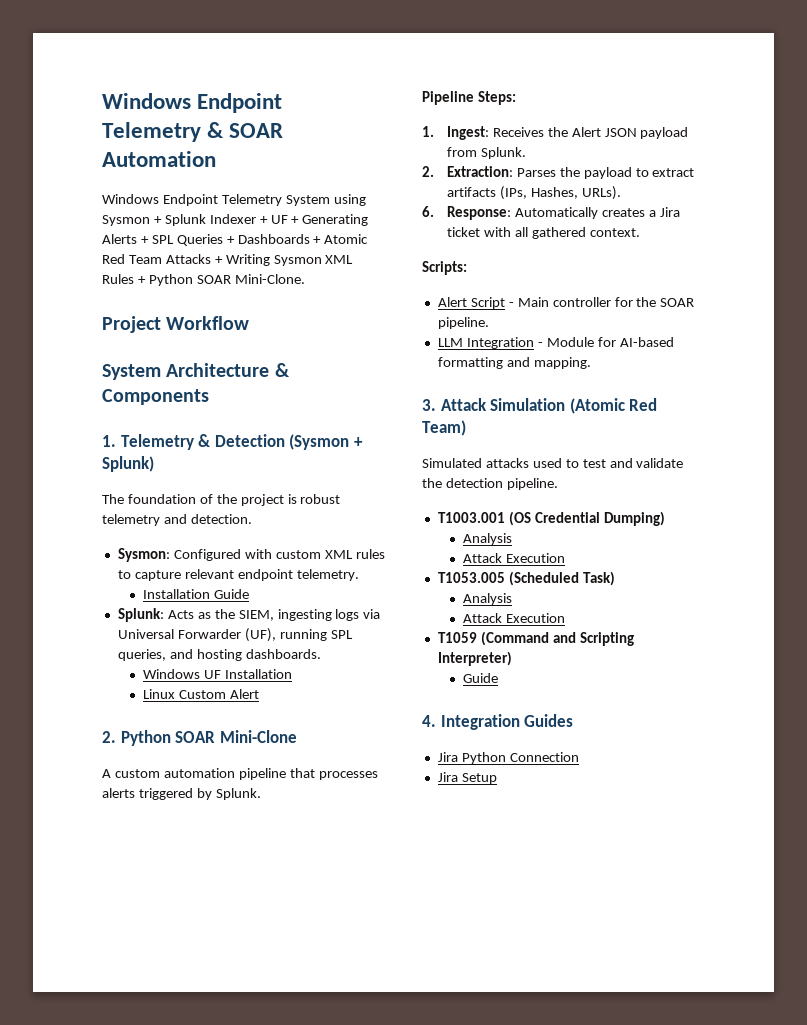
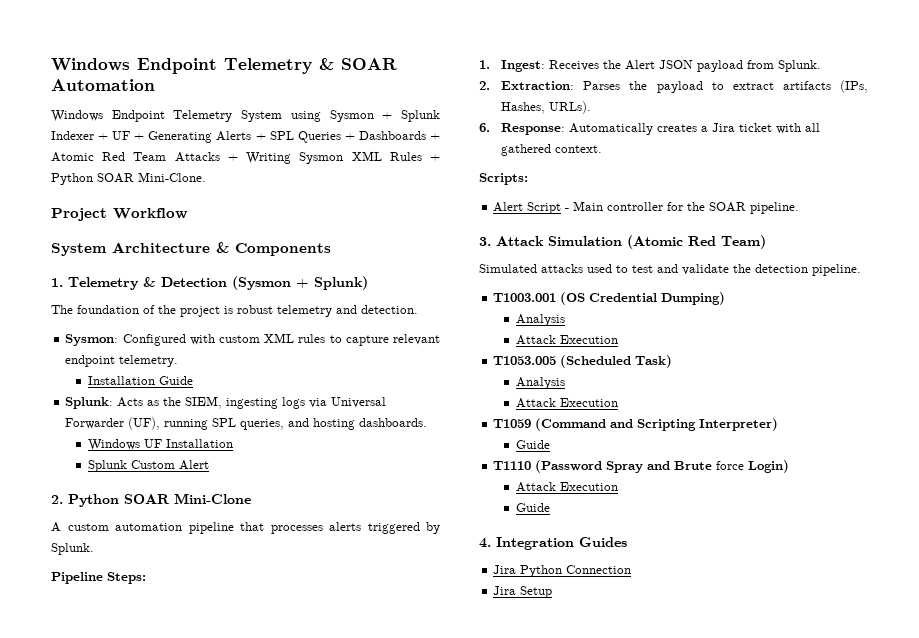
[142,689,175,699] Linux -> [87,460,127,472] Splunk
[437,337,674,349] [437,357,591,369] // LLM Integration - Module for AI-based formatting and mapping. -> (800, 208) none
(498, 678) none -> [493,460,790,473] [515,482,618,492] [515,503,550,512] // T1110 (Password Spray and Brute force Login) // Attack Execution // Guide

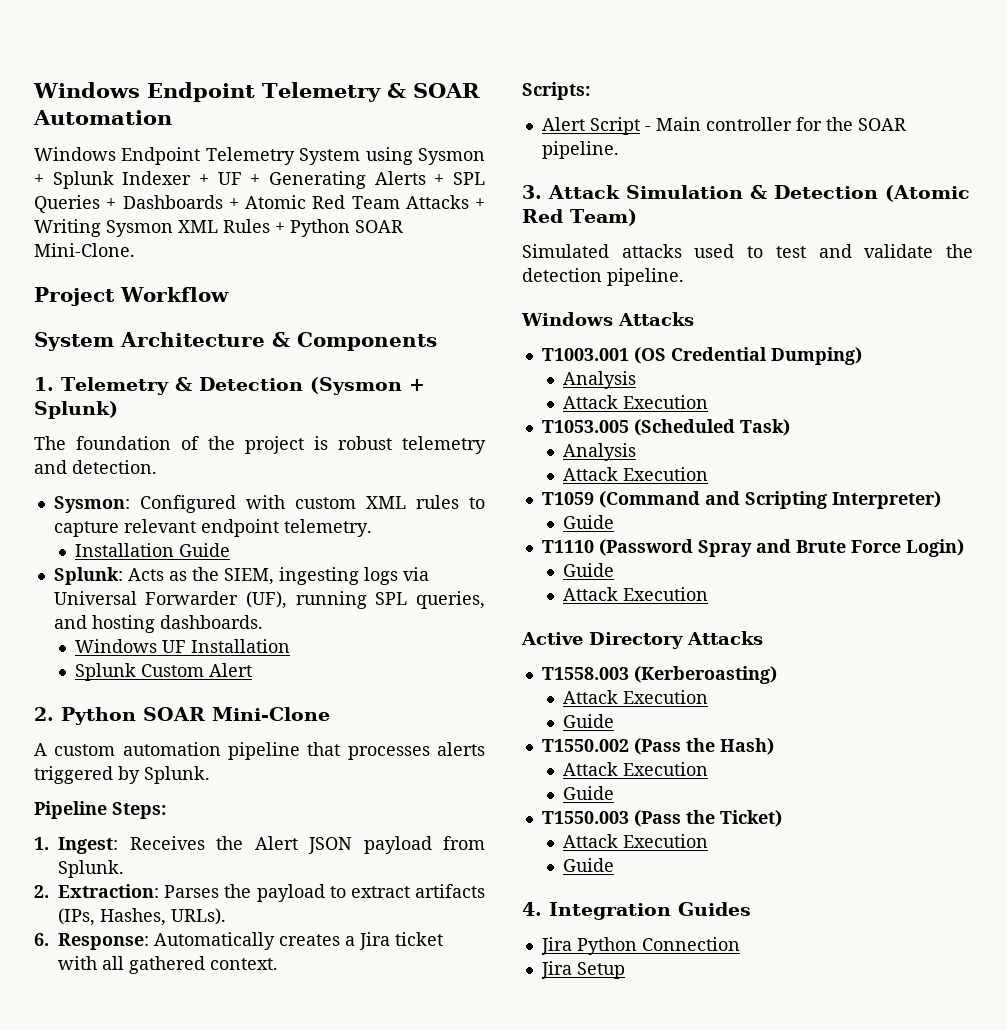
(622, 241) none -> [750,185,878,199] & Detection
(861, 270) none -> [521,312,694,326] // Windows Attacks
[716,461,745,470] force -> [850,540,901,553] Force
(790, 466) none -> [563,563,615,577] [563,587,709,601] [521,631,763,649] [541,666,777,684] [563,690,709,704] [563,714,615,728] [541,738,774,755] [563,762,709,776] [563,786,615,800] [541,810,782,827] // Guide // Attack Execution // Active Directory Attacks // T1558.003 (Kerberoasting) // Attack Execution // Guide // T1550.002 (Pass the Hash) // Attack Execution // Guide // T1550.003 (Pass the Ticket)

